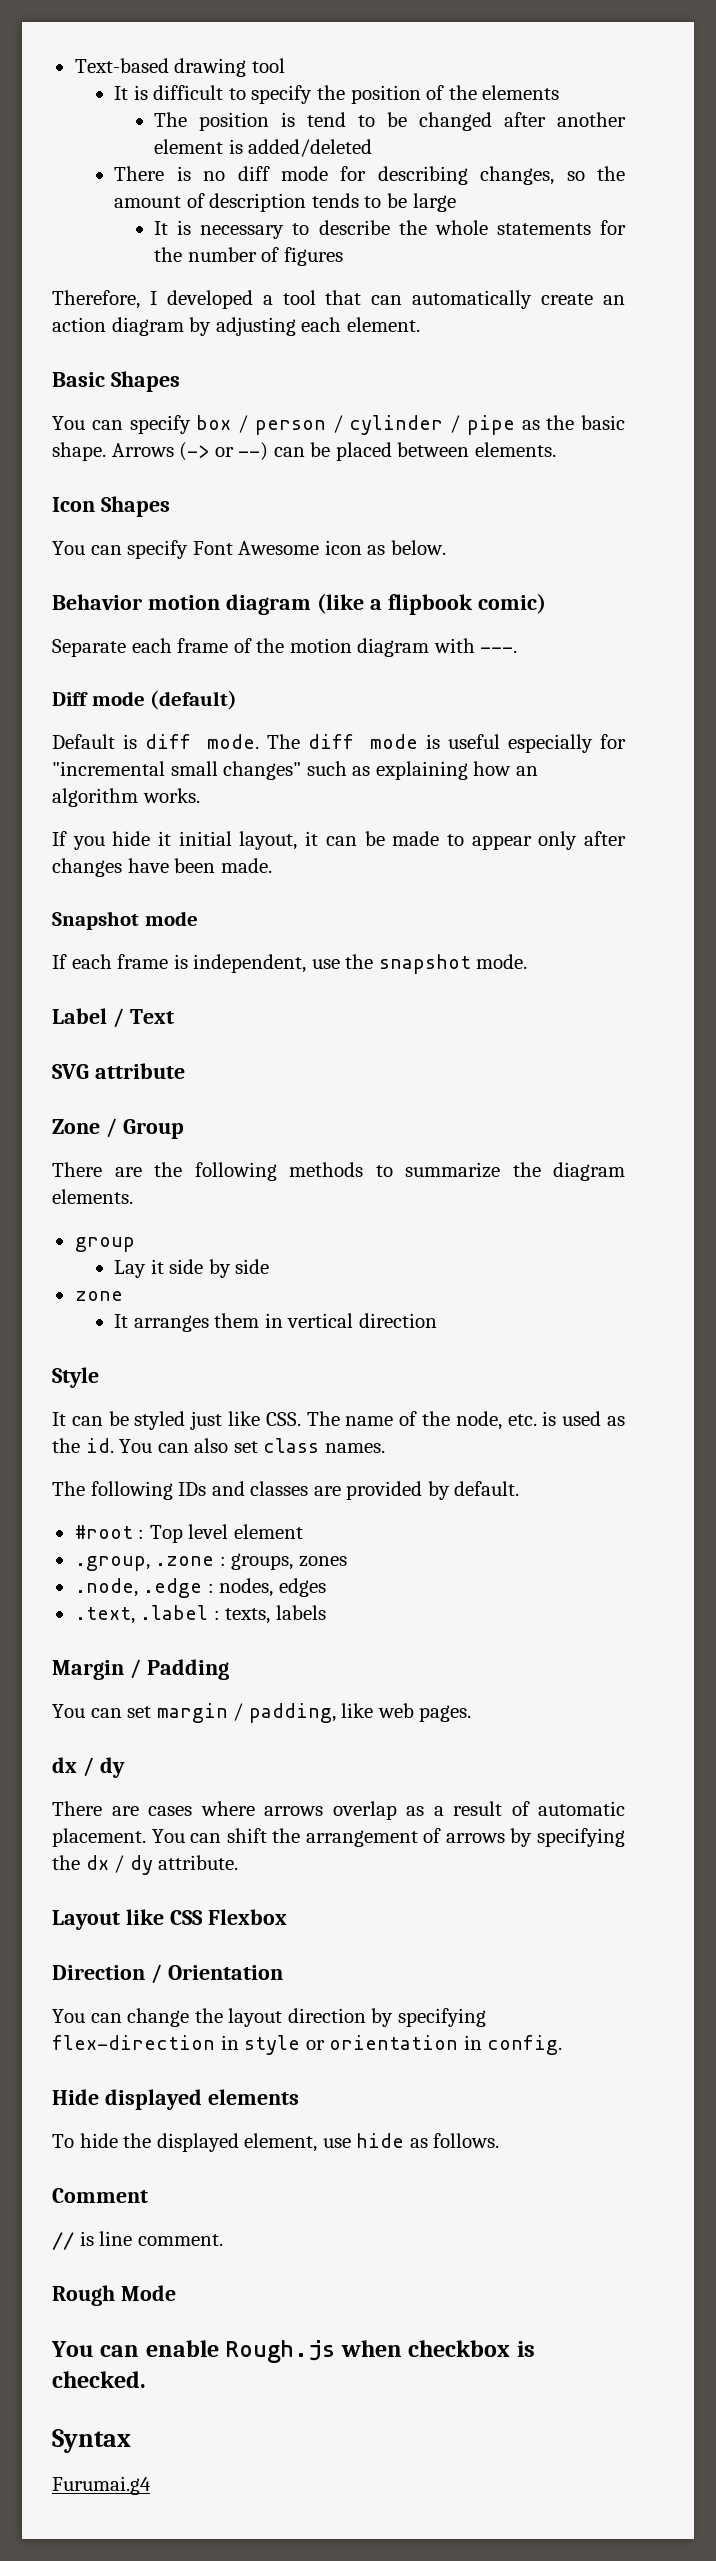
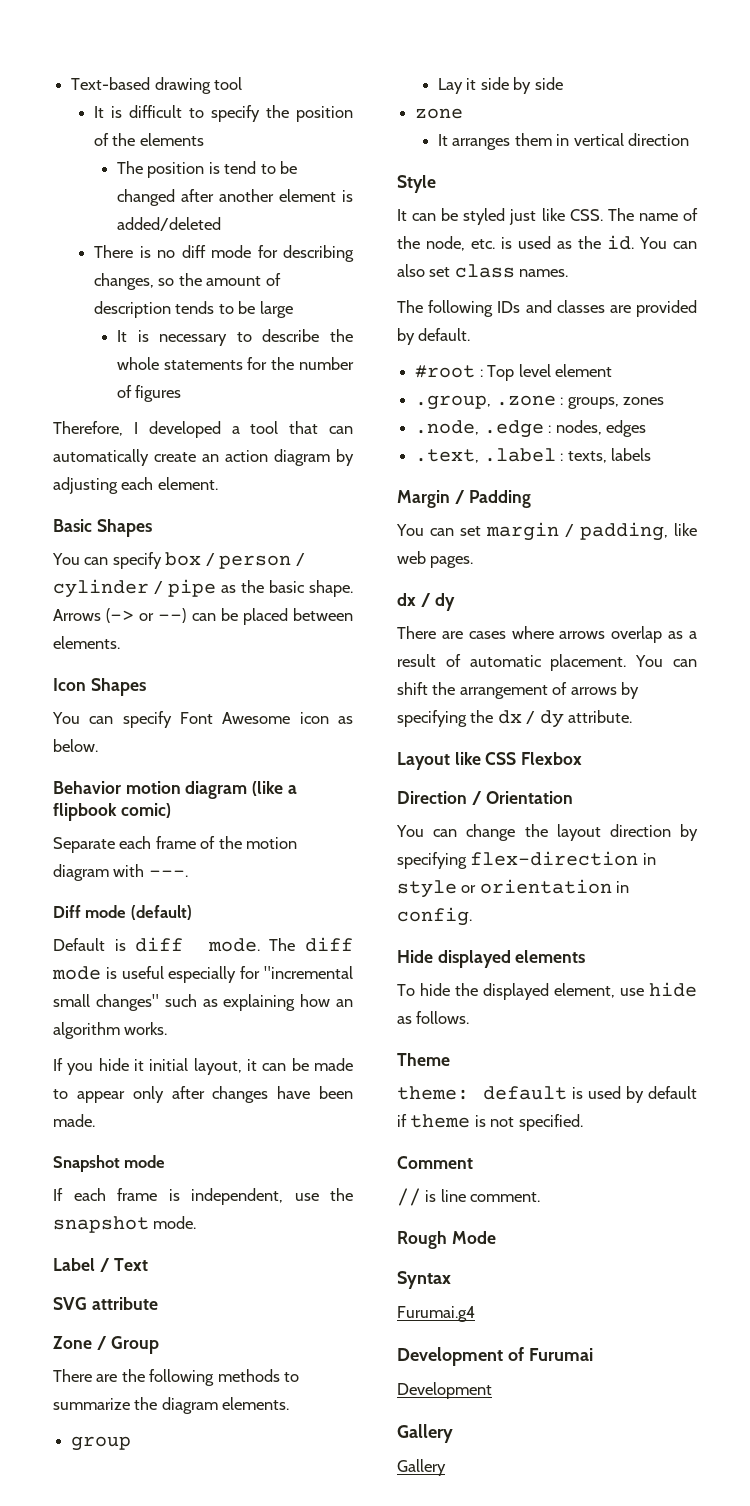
(500, 2140) none -> [397,1053,450,1066] [397,1086,697,1103] [397,1114,583,1131] // Theme // theme: default is used by default if theme is not specified.
[51,2340,535,2363] [52,2371,146,2388] [52,2429,131,2453] [52,2476,151,2495] You can enable Rough.js when checkbox is checked. // Syntax // Furumai.g4 -> [397,1271,451,1289] [397,1306,475,1322] [397,1347,593,1366] [397,1382,492,1399] [397,1424,453,1443] [397,1459,446,1476] Syntax // Furumai.g4 // Development of Furumai // Development // Gallery // Gallery

